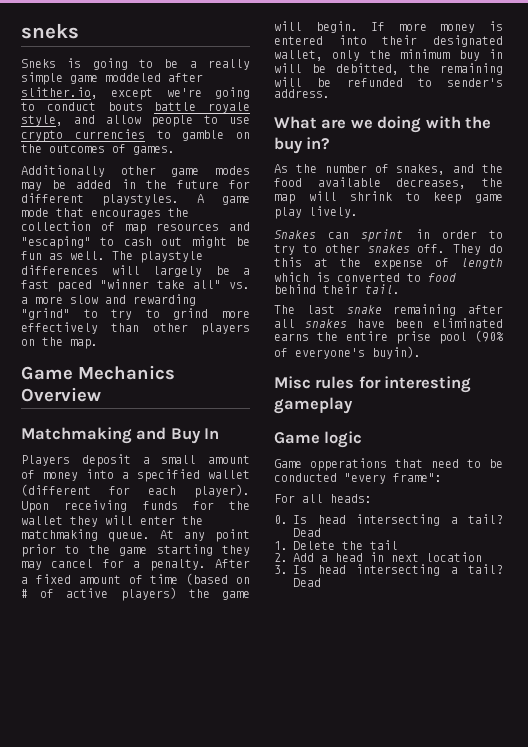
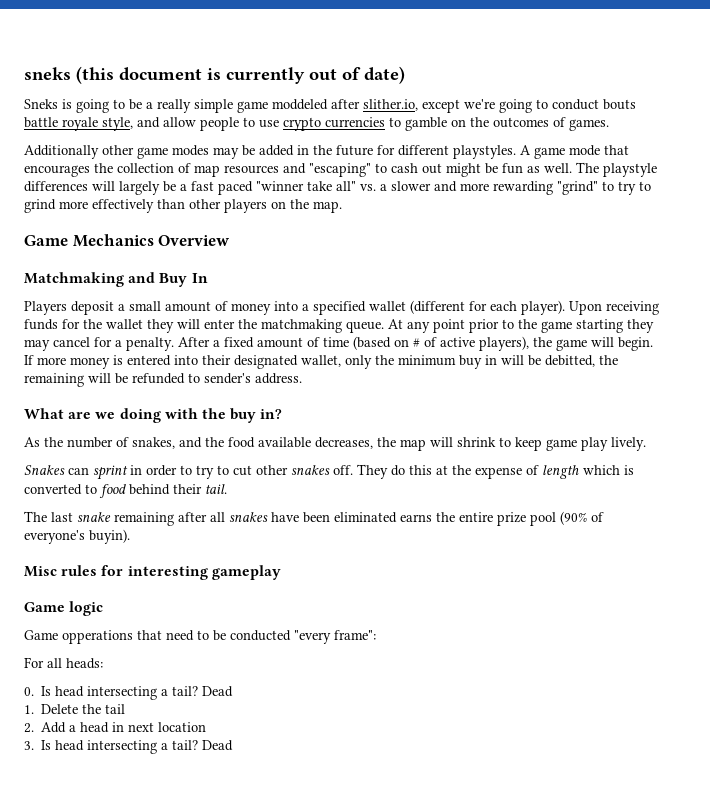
(79, 31) none -> [76,66,405,84] (this document is currently out of date)
[35,295,126,304] more slow and -> [391,181,489,192] slower and more
[120,587,177,601] players) -> [479,336,529,351] players),
(317, 248) none -> [233,465,252,476] cut
[396,331,431,344] prise -> [497,512,526,526] prize

